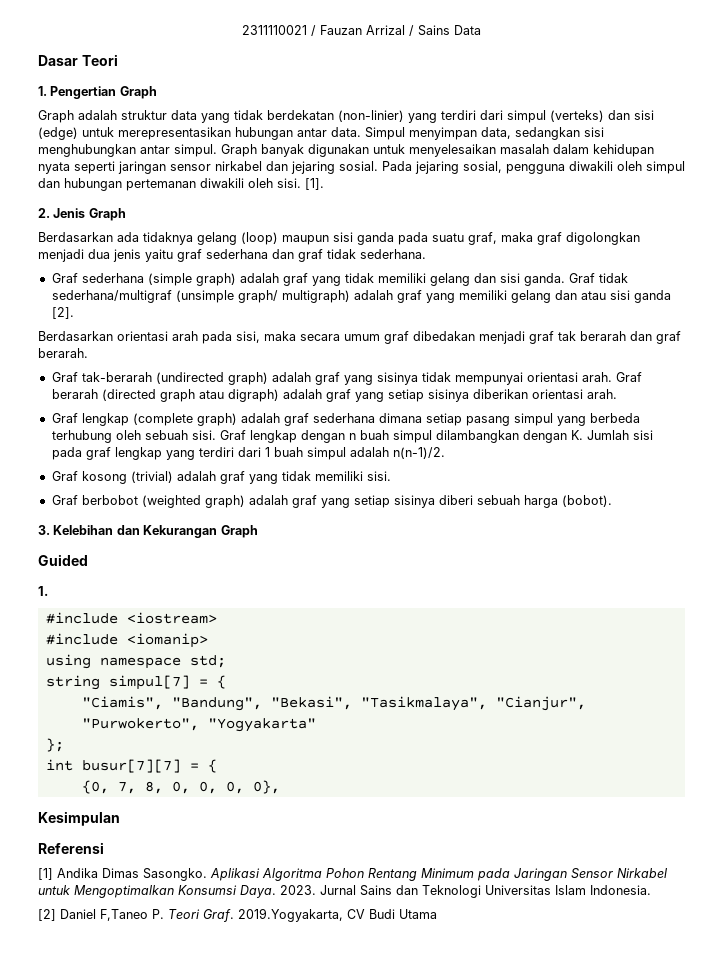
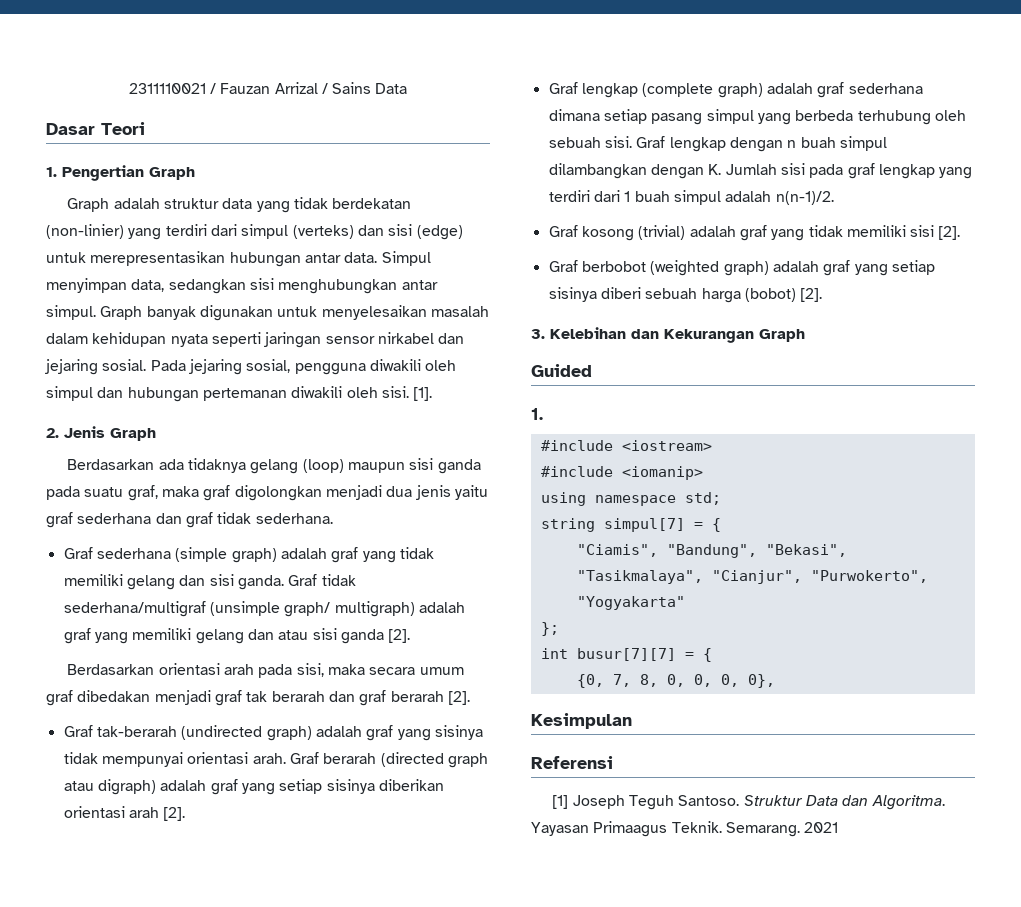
[38,348,88,358] berarah. -> [390,691,470,705] berarah [2].
[586,389,617,399] arah. -> [128,807,186,821] arah [2].
[366,471,391,481] sisi. -> [910,225,961,240] sisi [2].
[561,495,612,507] (bobot). -> [744,288,823,302] (bobot) [2].
[57,868,667,881] [38,885,651,898] [38,908,437,922] Andika Dimas Sasongko. Aplikasi Algoritma Pohon Rentang Minimum pada Jaringan Sensor Nirkabel untuk Mengoptimalkan Konsumsi Daya. 2023. Jurnal Sains dan Teknologi Universitas Islam Indonesia. // [2] Daniel F,Taneo P. Teori Graf. 2019.Yogyakarta, CV Budi Utama -> [572,795,945,810] [531,821,839,837] Joseph Teguh Santoso. Struktur Data dan Algoritma. Yayasan Primaagus Teknik. Semarang. 2021

